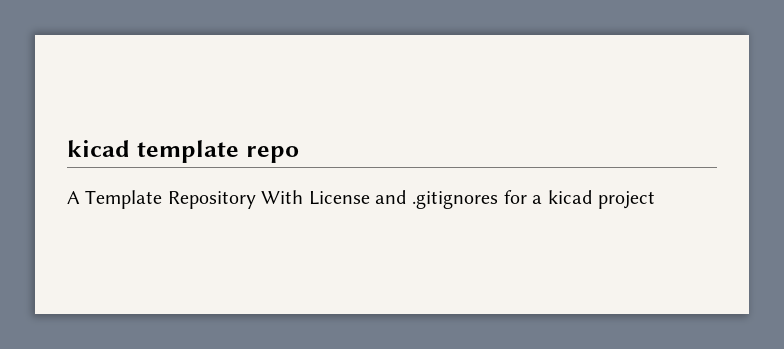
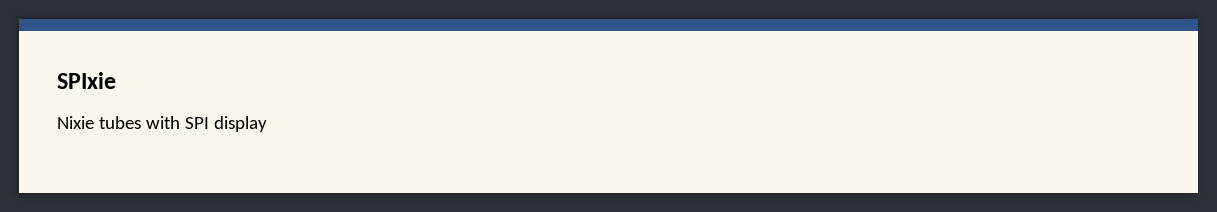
[67,140,299,163] [67,190,655,209] kicad template repo // A Template Repository With License and .gitignores for a kicad project -> [57,72,116,89] [57,116,267,132] SPIxie // Nixie tubes with SPI display

